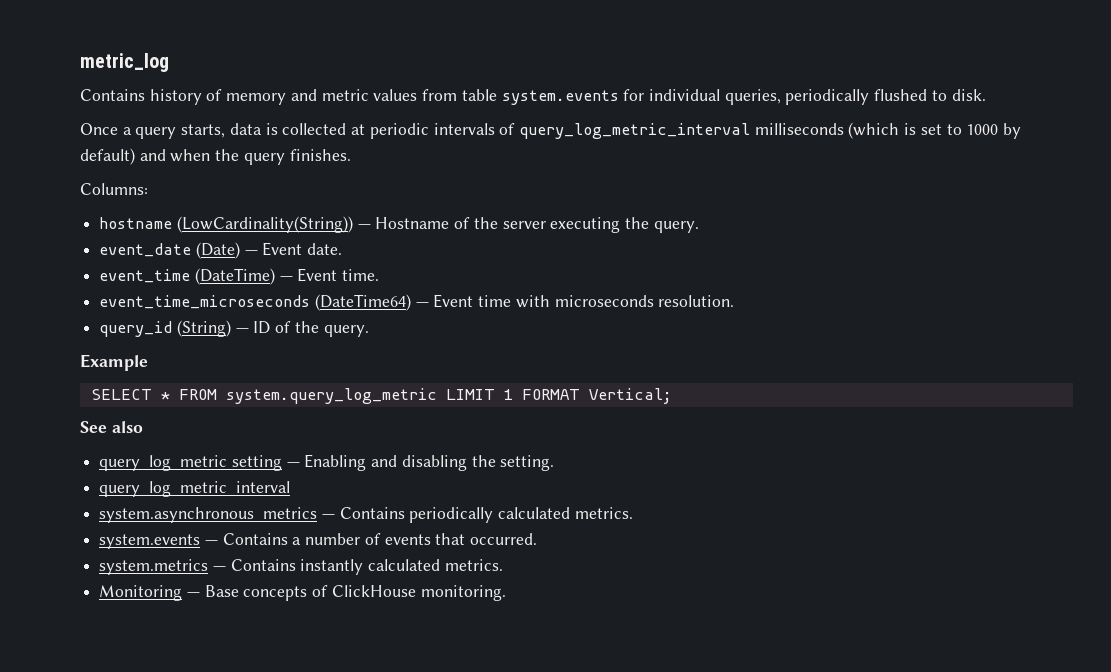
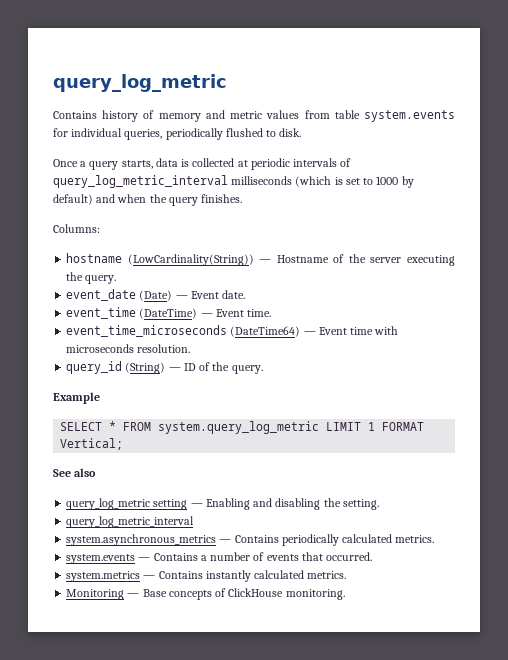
[80,53,169,72] metric_log -> [53,74,227,92] query_log_metric

